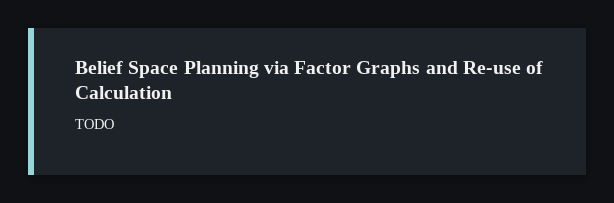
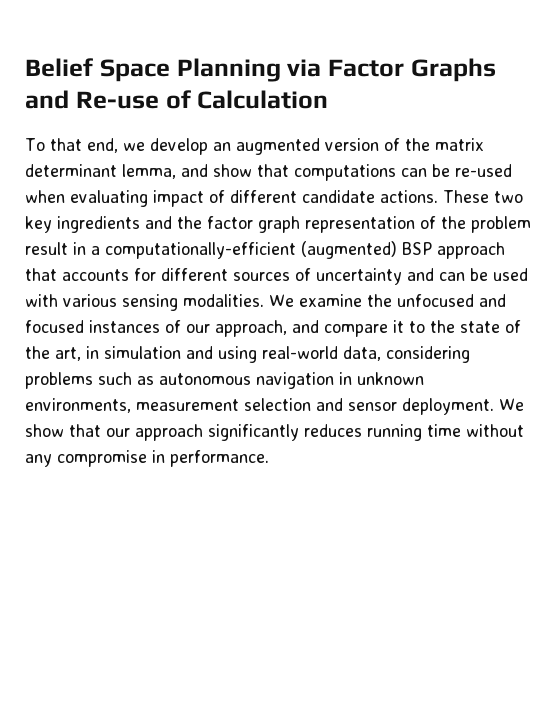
[75,119,114,129] TODO -> [25,138,484,155] [25,164,512,181] [25,190,523,207] [25,216,531,233] [25,241,505,259] [25,268,528,285] [25,294,506,311] [25,320,521,337] [25,346,470,363] [25,372,424,389] [25,398,524,415] [25,424,524,441] [25,450,269,467] To that end, we develop an augmented version of the matrix determinant lemma, and show that computations can be re-used when evaluating impact of different candidate actions. These two key ingredients and the factor graph representation of the problem result in a computationally-efficient (augmented) BSP approach that accounts for different sources of uncertainty and can be used with various sensing modalities. We examine the unfocused and focused instances of our approach, and compare it to the state of the art, in simulation and using real-world data, considering problems such as autonomous navigation in unknown environments, measurement selection and sensor deployment. We show that our approach significantly reduces running time without any compromise in performance.

